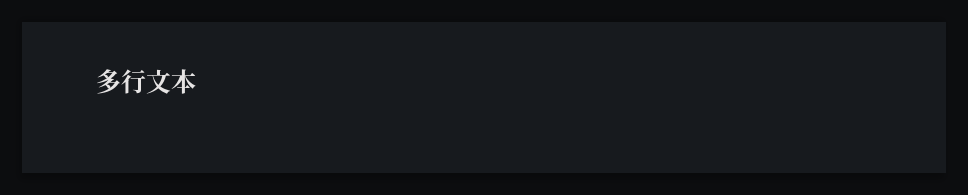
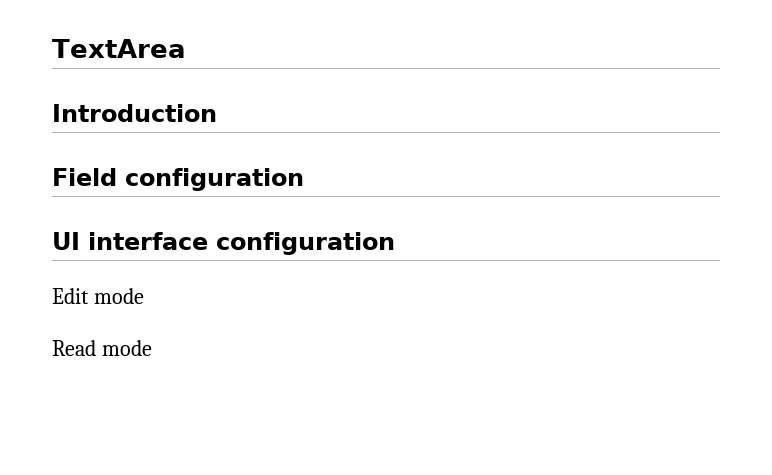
[96,69,196,94] 多行文本 -> [52,39,186,58] [52,104,217,122] [52,168,304,191] [52,232,395,255] [52,288,144,304] [52,340,152,356] TextArea // Introduction // Field configuration // UI interface configuration // Edit mode // Read mode

